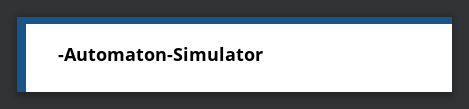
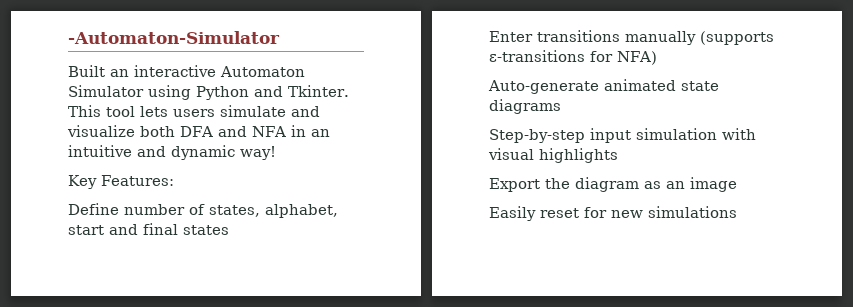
(263, 54) none -> [68,65,305,77] [68,85,349,100] [68,105,320,117] [67,125,330,137] [68,145,276,160] [68,175,174,189] [68,203,338,218] [68,223,229,235] [489,30,774,45] [489,50,657,65] [488,79,719,94] [489,99,561,114] [489,128,756,143] [488,148,618,163] [489,177,737,192] [489,206,737,221] // Built an interactive Automaton Simulator using Python and Tkinter. This tool lets users simulate and visualize both DFA and NFA in an intuitive and dynamic way! // Key Features: // Define number of states, alphabet, start and final states // Enter transitions manually (supports ε-transitions for NFA) // Auto-generate animated state diagrams // Step-by-step input simulation with visual highlights // Export the diagram as an image // Easily reset for new simulations

